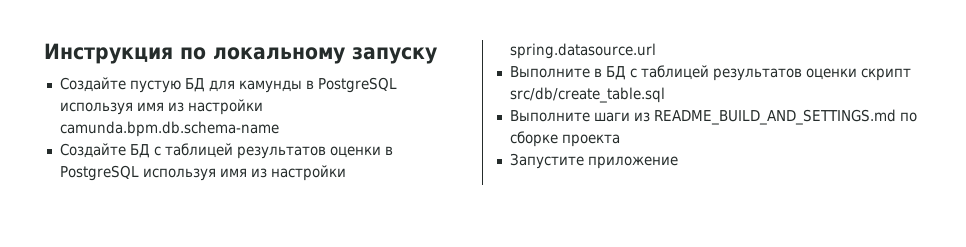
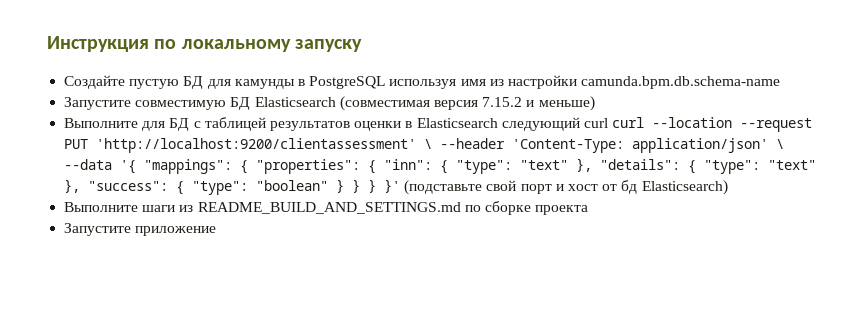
[59,143,126,158] Создайте -> [64,96,595,111] [64,118,166,131] Запустите совместимую БД Elasticsearch (совместимая версия 7.15.2 и меньше) // Выполните для
[59,165,346,181] [509,43,656,59] [509,65,911,81] [509,87,665,103] PostgreSQL используя имя из настройки spring.datasource.url // Выполните в БД с таблицей результатов оценки скрипт src/db/create_table.sql -> [416,117,813,132] [64,138,785,153] [64,158,817,174] [64,179,728,195] Elasticsearch следующий curl curl --location --request PUT 'http://localhost:9200/clientassessment' \ --header 'Content-Type: application/json' \ --data '{ "mappings": { "properties": { "inn": { "type": "text" }, "details": { "type": "text" }, "success": { "type": "boolean" } } } }' (подставьте свой порт и хост от бд Elasticsearch)

